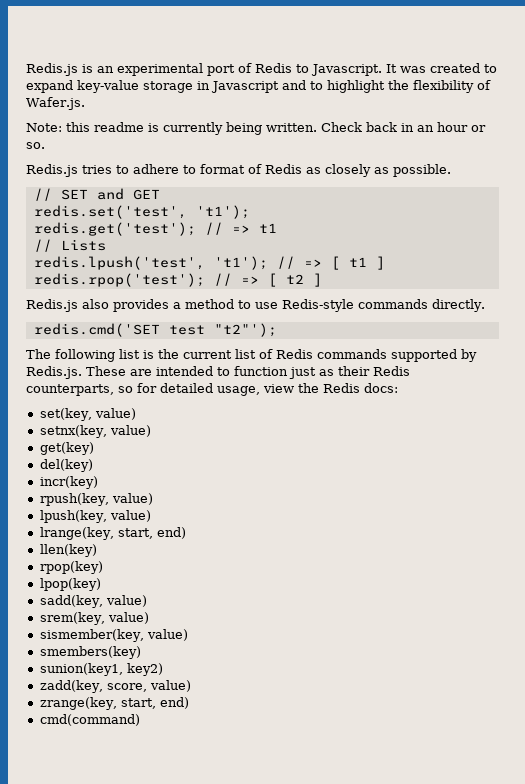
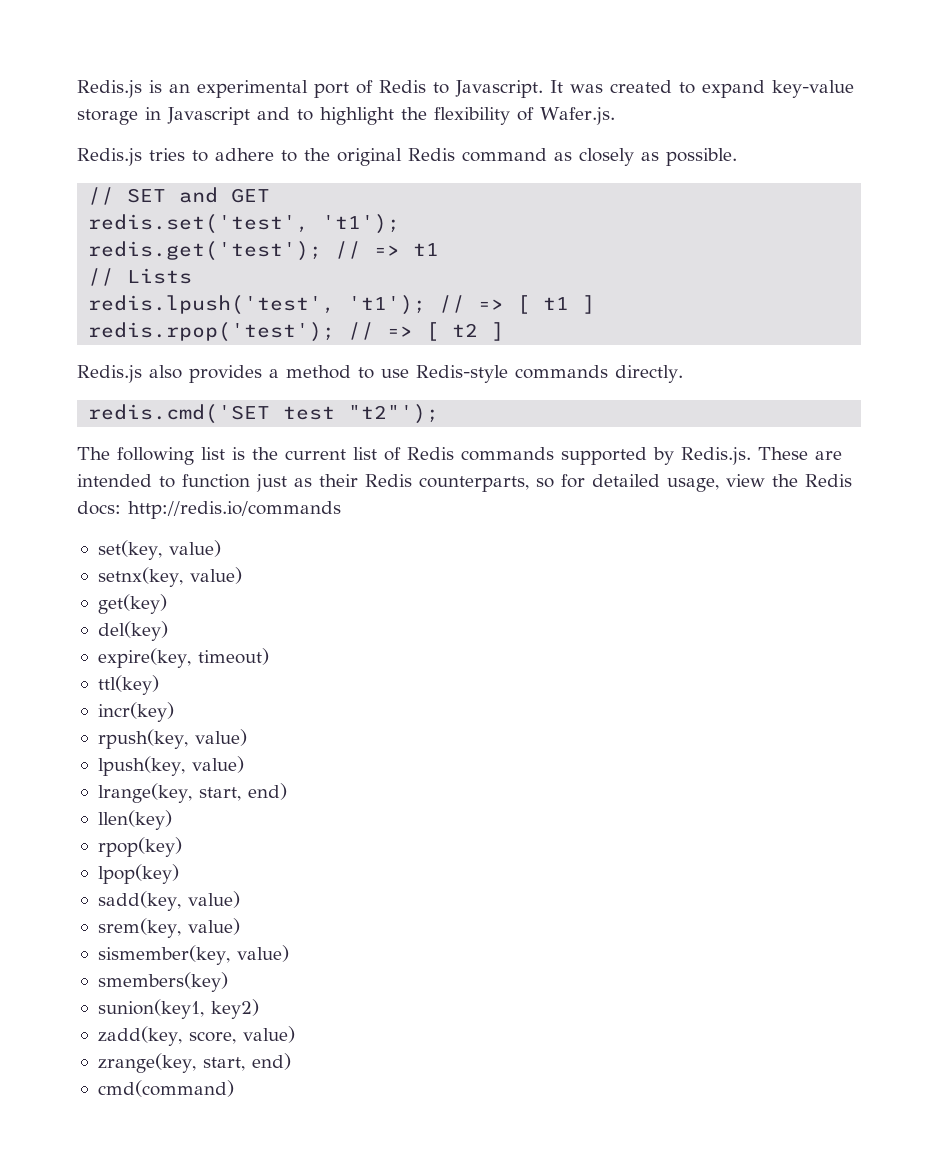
[26,122,486,135] [26,142,45,149] // Note: this readme is currently being written. Check back in an hour or so. -> (615, 116) none
[200,164,302,174] format of Redis -> [304,148,547,166] the original Redis command
(398, 388) none -> [128,501,341,519] http://redis.io/commands
(93, 465) none -> [97,648,269,668] [97,675,159,695] // expire(key, timeout) // ttl(key)

